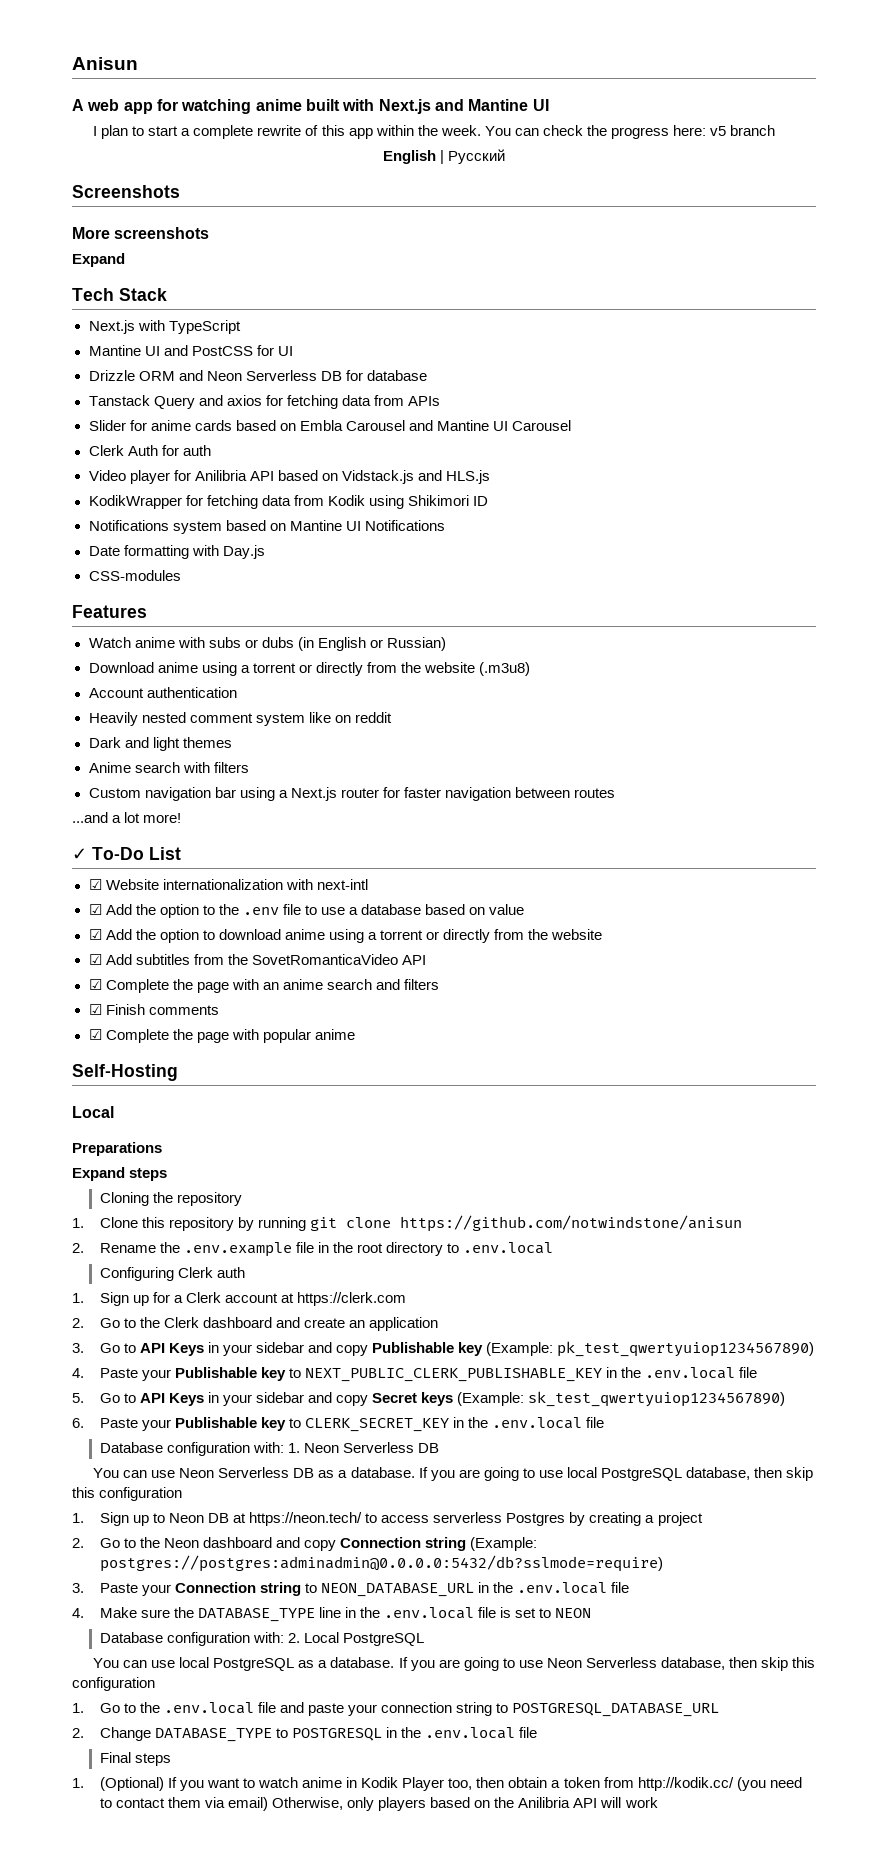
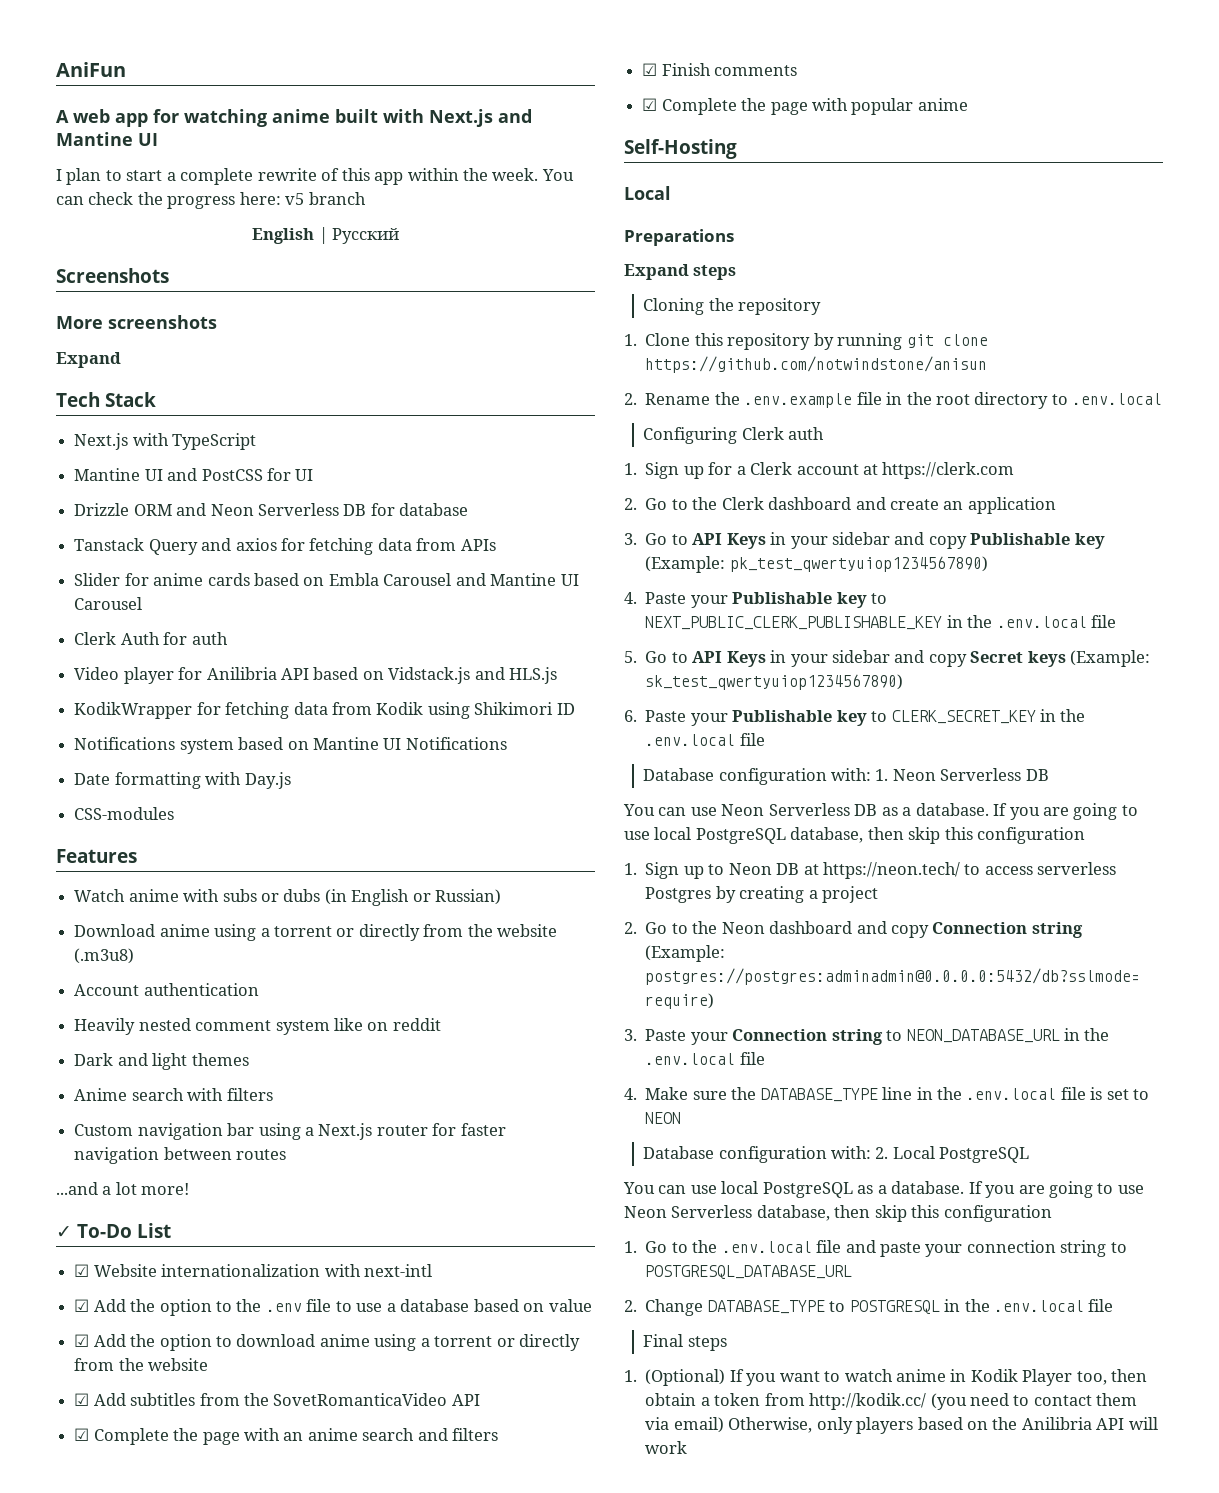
[72,57,138,70] Anisun -> [56,62,126,77] AniFun

